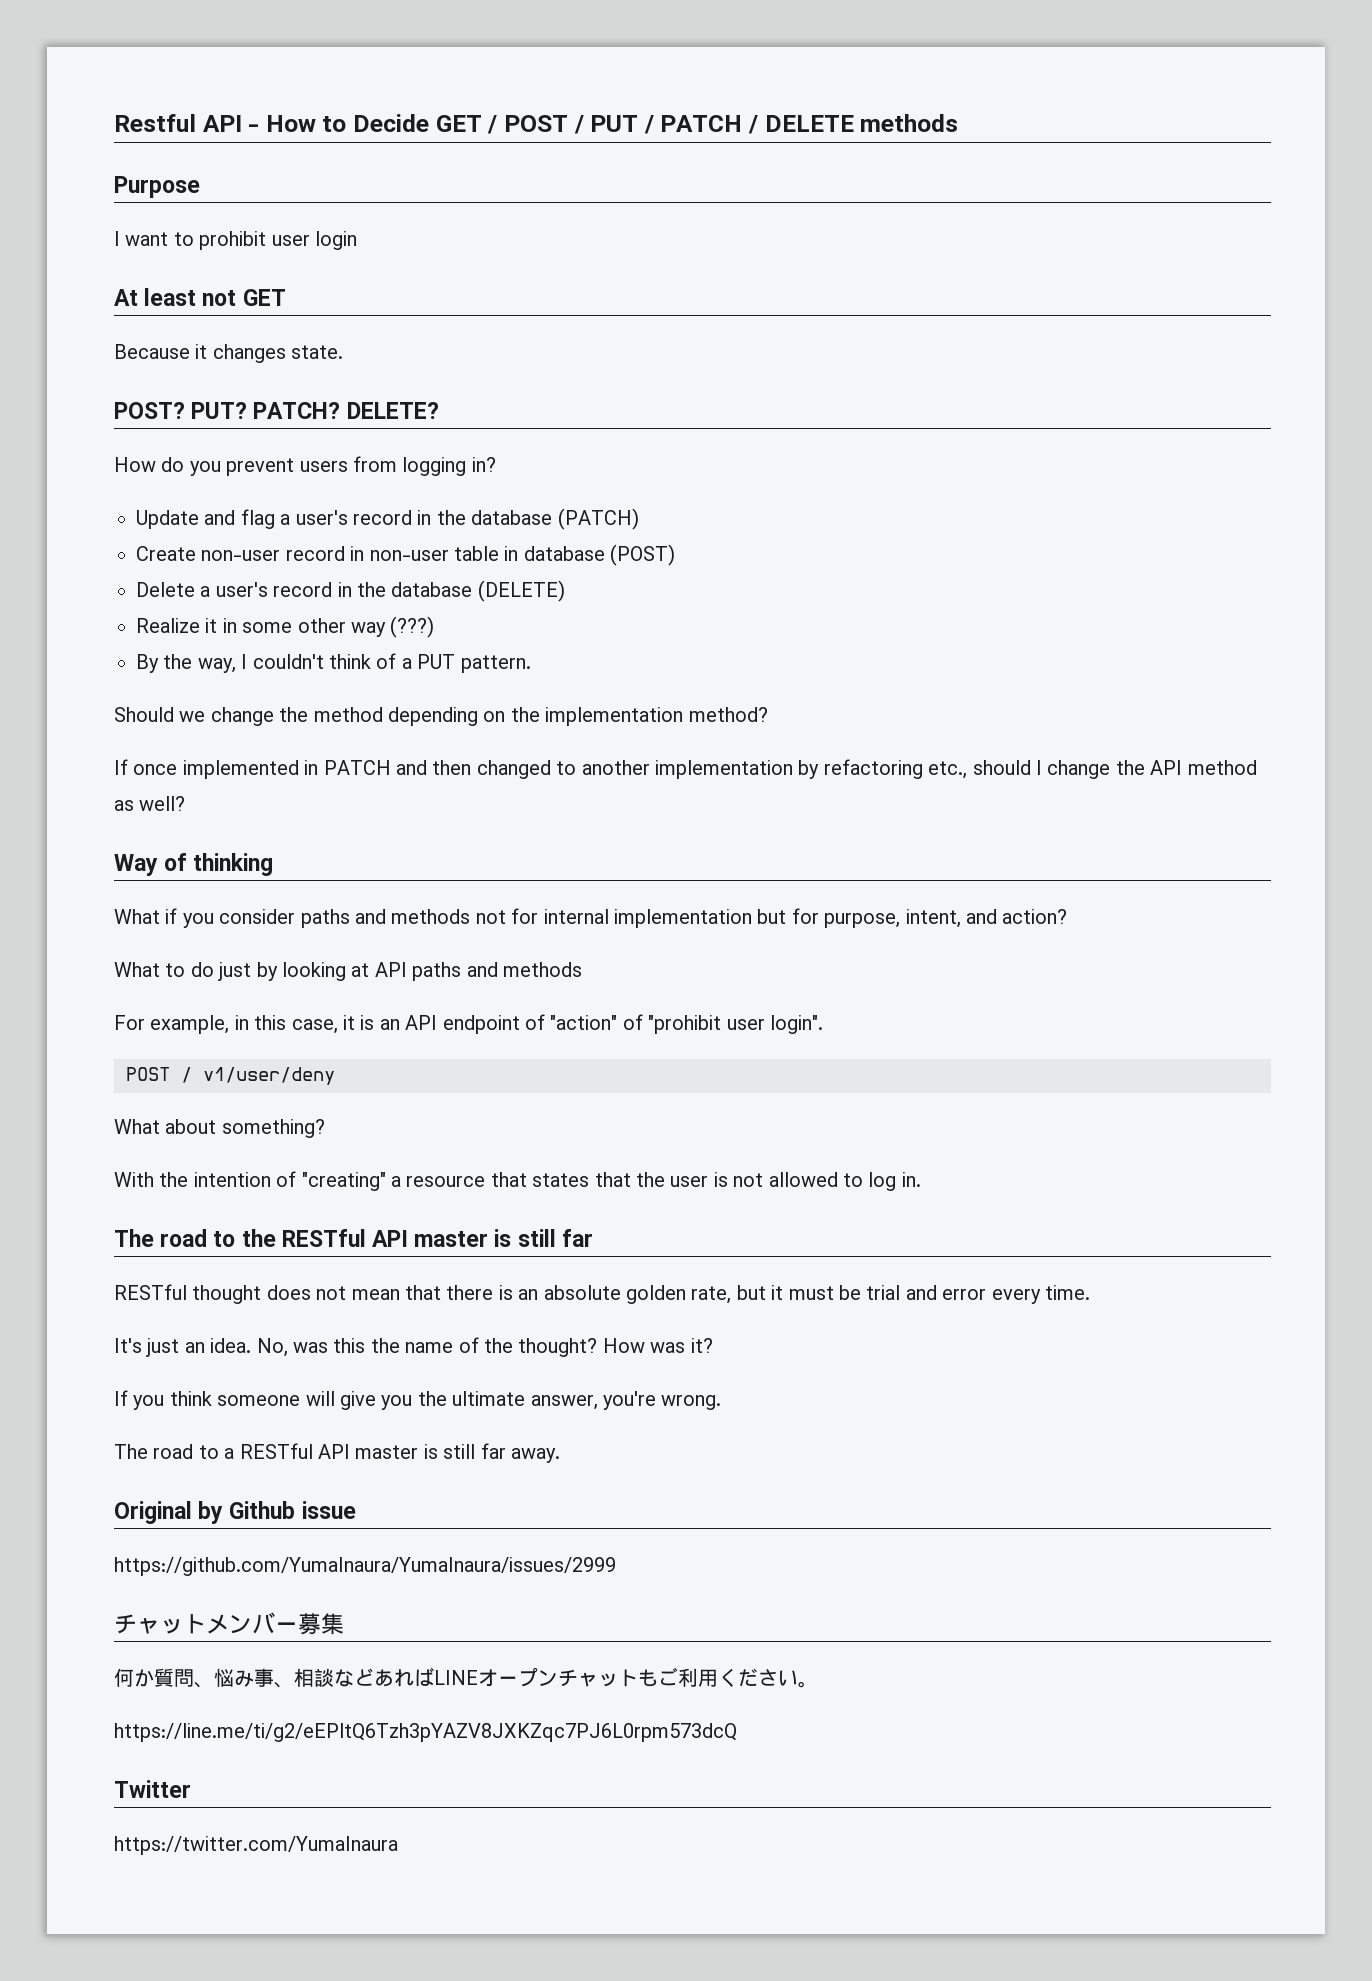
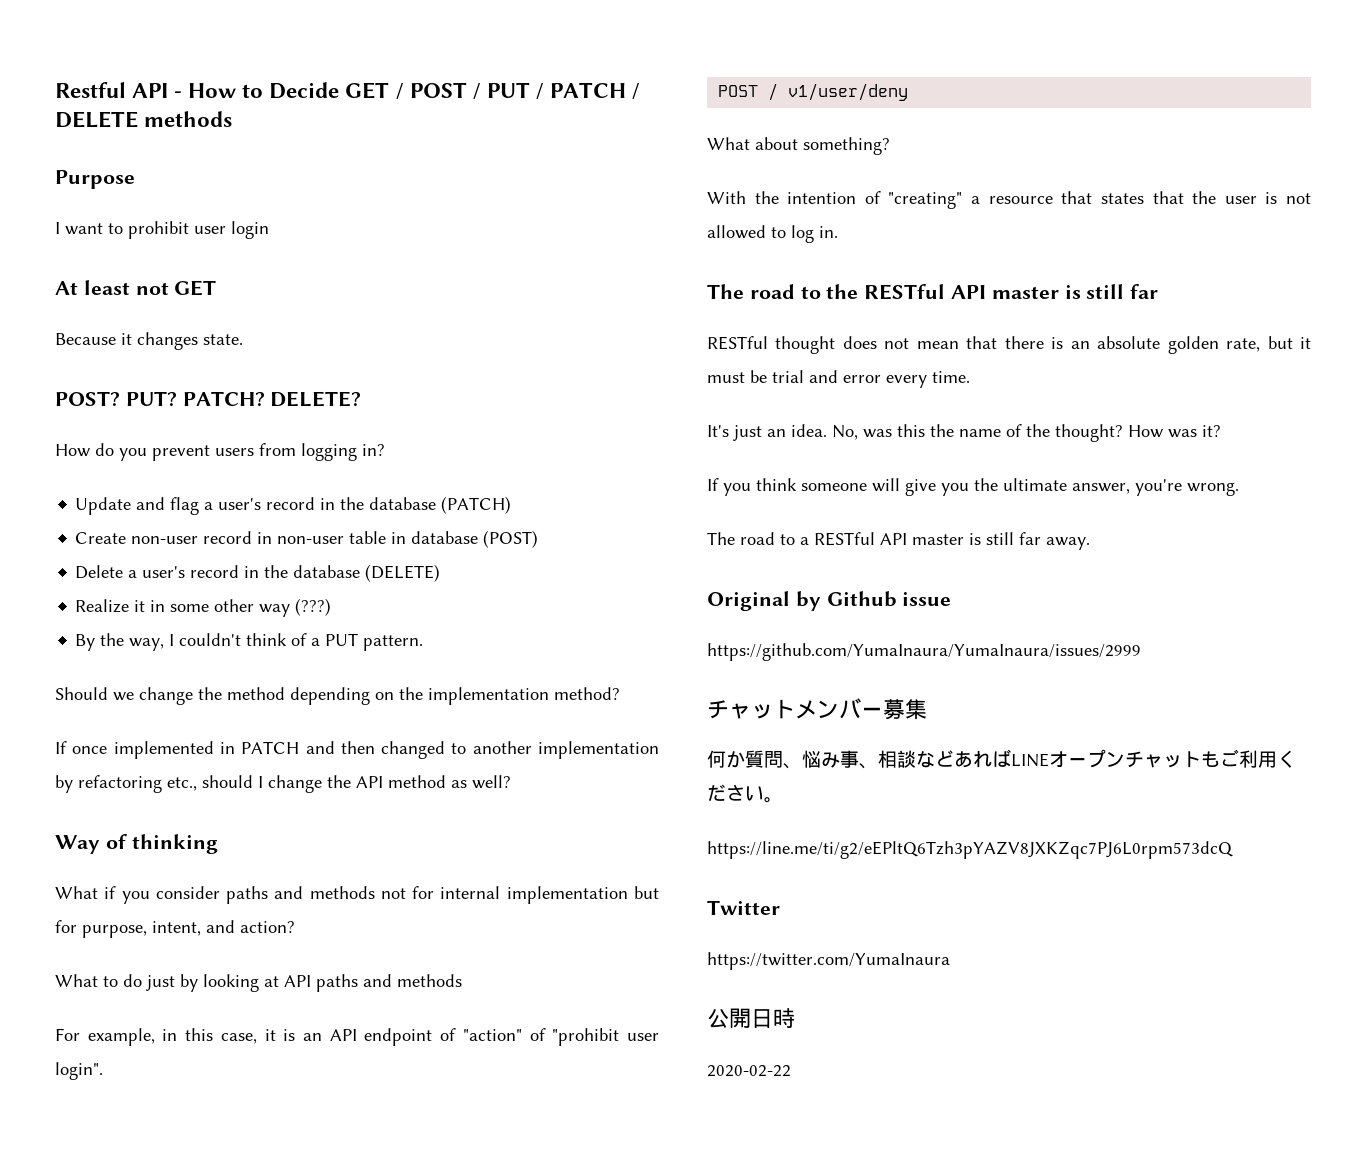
(398, 1845) none -> [707,1008,795,1028] [707,1065,791,1077] // 公開日時 // 2020-02-22

